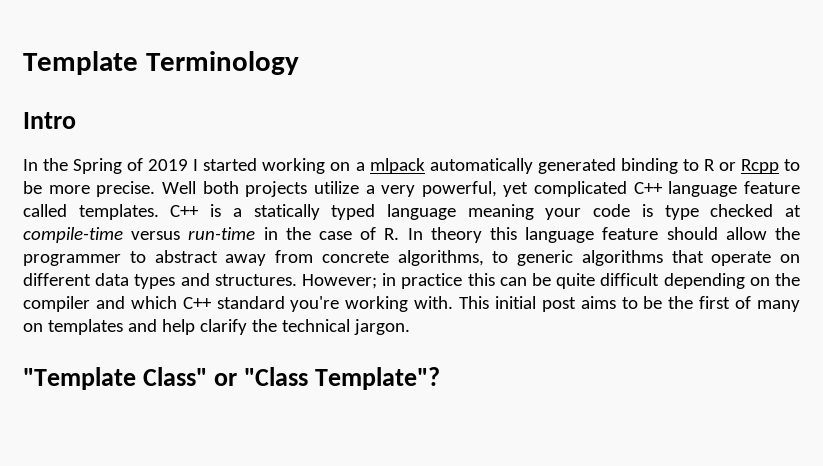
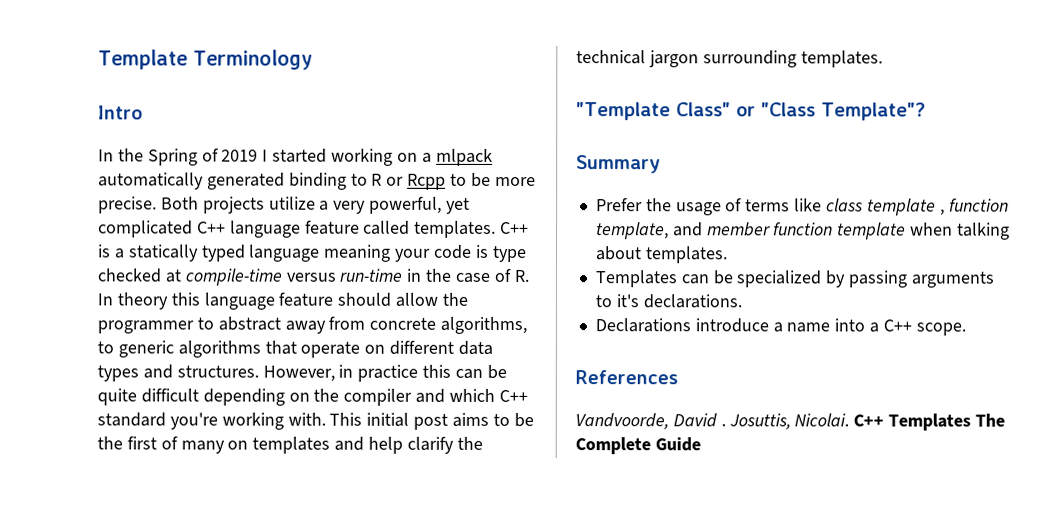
[161,181,239,194] Well both -> [160,196,199,210] Both
[302,274,377,289] However; -> [262,365,335,382] However,
[353,319,410,335] jargon. -> [648,50,883,68] jargon surrounding templates.
(441, 378) none -> [576,155,661,174] [595,198,1009,216] [595,222,1010,240] [595,246,728,264] [594,270,994,288] [594,294,742,309] [594,318,966,336] [575,370,678,385] [575,413,1006,431] [575,437,701,455] // Summary // Prefer the usage of terms like class template , function template, and member function template when talking about templates. // Templates can be specialized by passing arguments to it's declarations. // Declarations introduce a name into a C++ scope. // References // Vandvoorde, David . Josuttis, Nicolai. C++ Templates The Complete Guide

